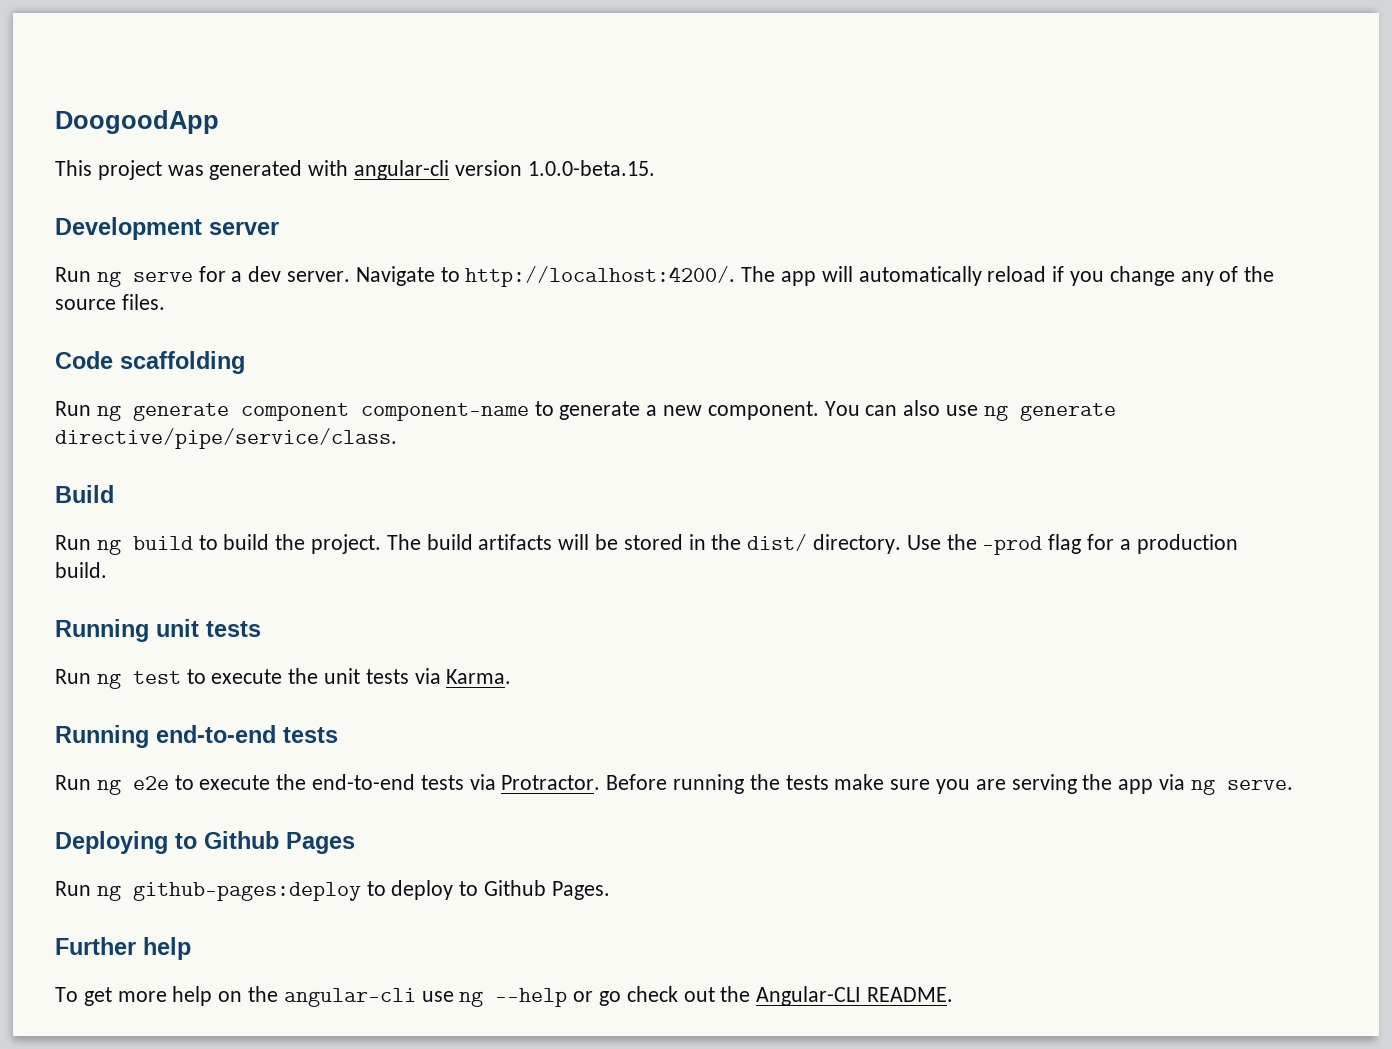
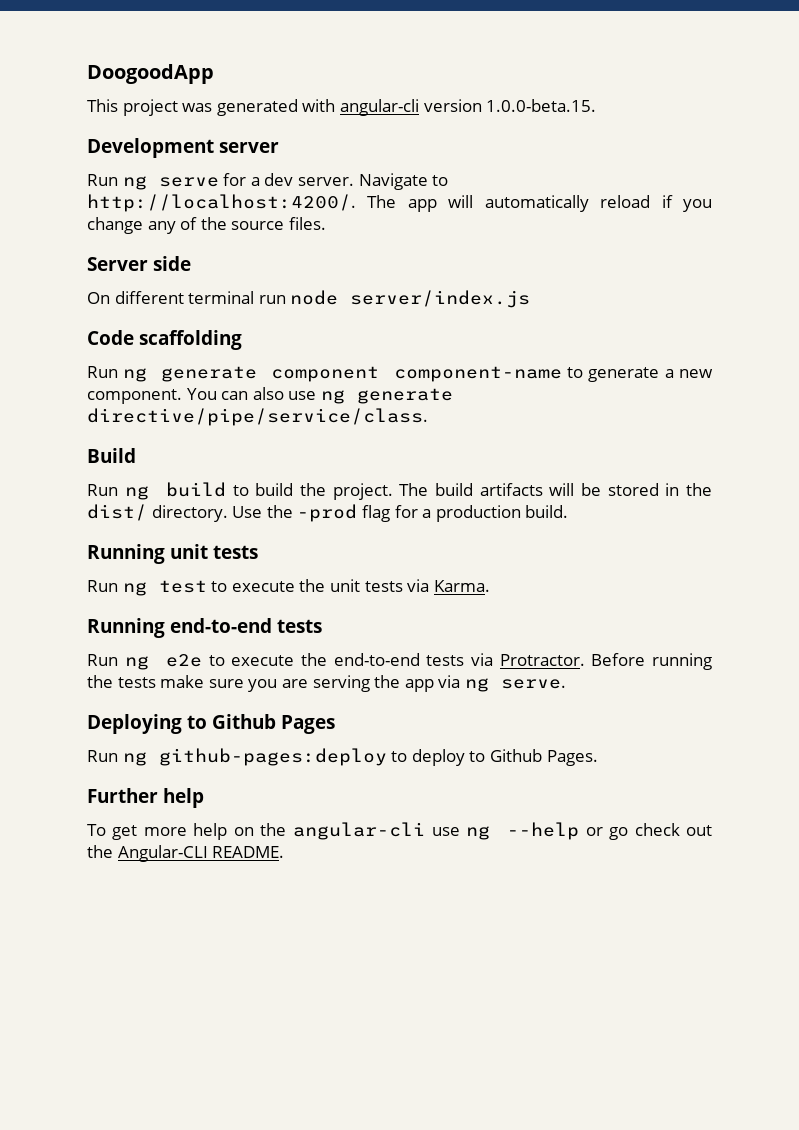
(165, 302) none -> [87,256,191,271] [87,290,531,308] // Server side // On different terminal run node server/index.js

